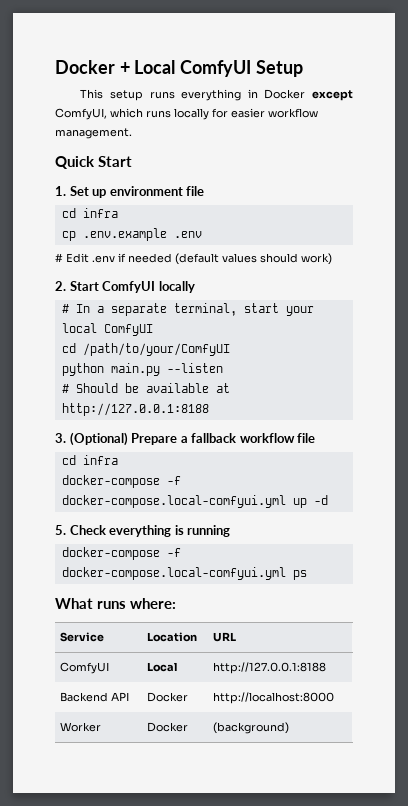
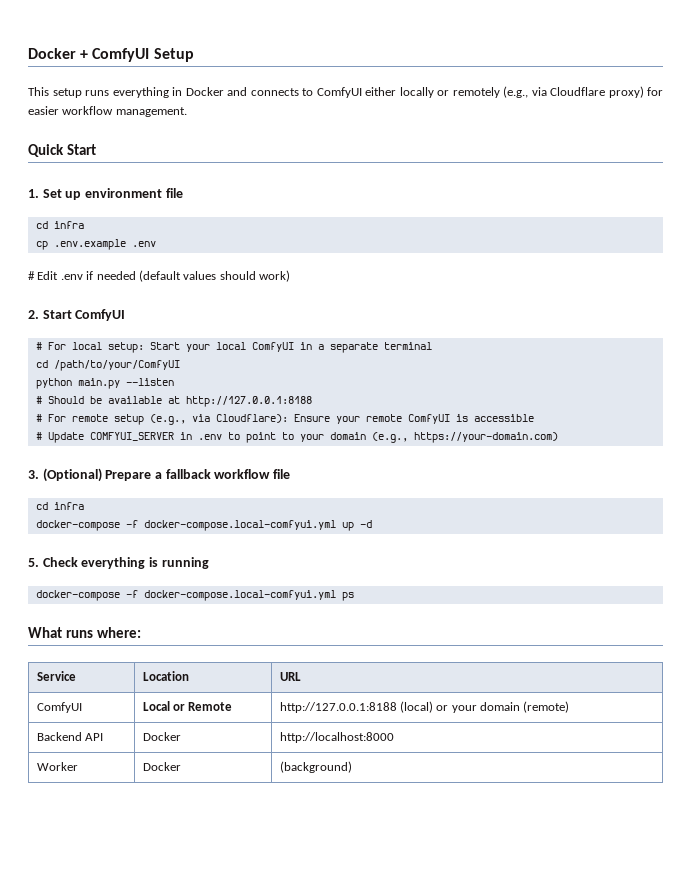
[134,60,176,74] Local -> (89, 54) none
[312,90,353,101] [55,108,209,120] except ComfyUI, which runs locally -> [227,86,644,98] and connects to ComfyUI either locally or remotely (e.g., via Cloudflare proxy)
[158,281,195,293] [61,303,279,316] locally // # In a separate terminal, start -> [35,342,180,353] // # For local setup: Start
(153, 330) none -> [299,342,432,353] in a separate terminal
(209, 409) none -> [35,414,534,425] [35,432,558,443] // # For remote setup (e.g., via Cloudflare): Ensure your remote ComfyUI is accessible // # Update COMFYUI_SERVER in .env to point to your domain (e.g., https://your-domain.com)
[213,662,327,674] | http://127.0.0.1:8188 -> [172,702,233,711] [279,701,570,713] or Remote | http://127.0.0.1:8188 (local) or your domain (remote)

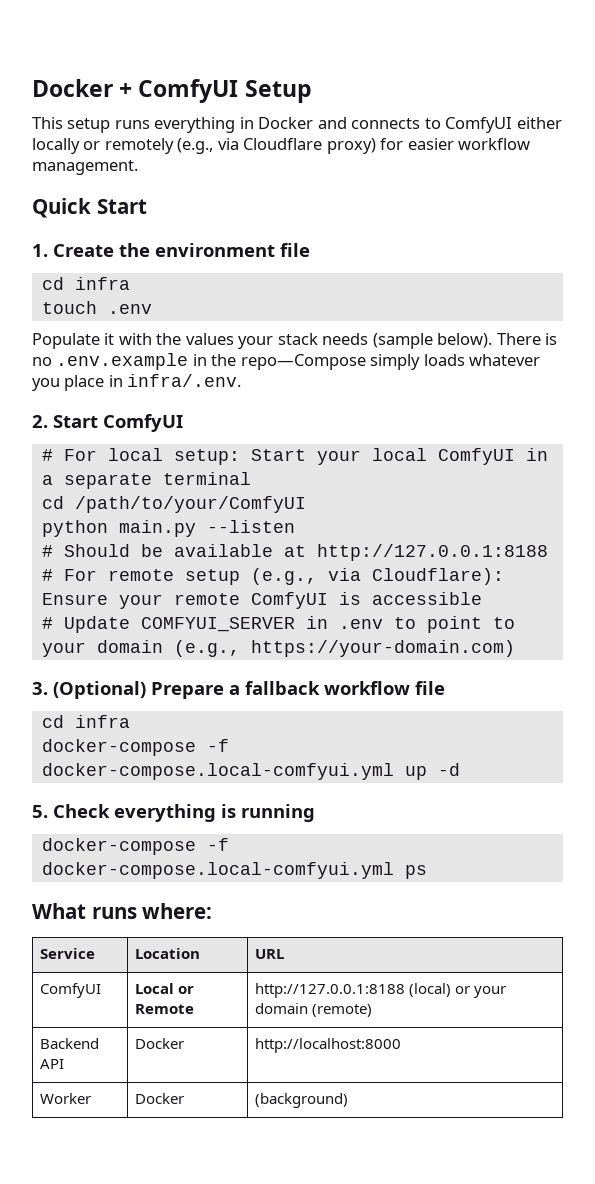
[42,189,82,200] Set up -> [53,243,150,257] Create the
[35,239,126,250] cp .env.example -> [41,301,97,314] touch
[28,270,290,282] # Edit .env if needed (default values should work) -> [32,333,558,349] [32,353,541,370] [32,374,242,391] Populate it with the values your stack needs (sample below). There is no .env.example in the repo—Compose simply loads whatever you place in infra/.env.

